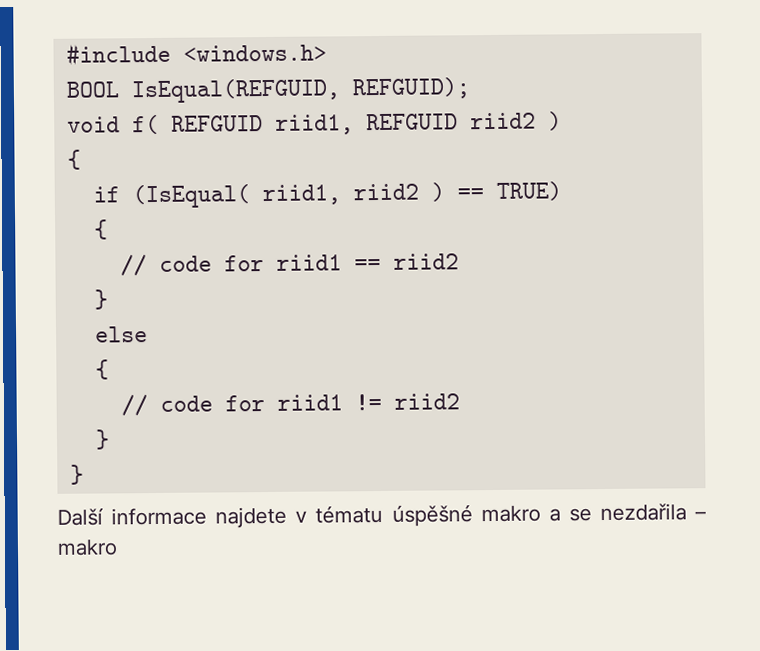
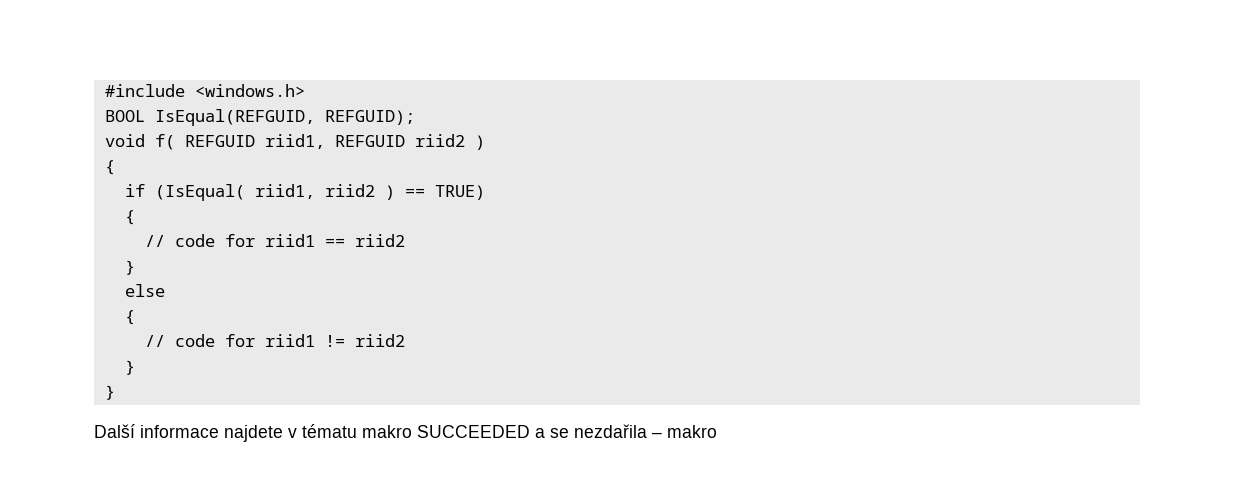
[391,504,541,527] úspěšné makro -> [362,425,530,438] makro SUCCEEDED

